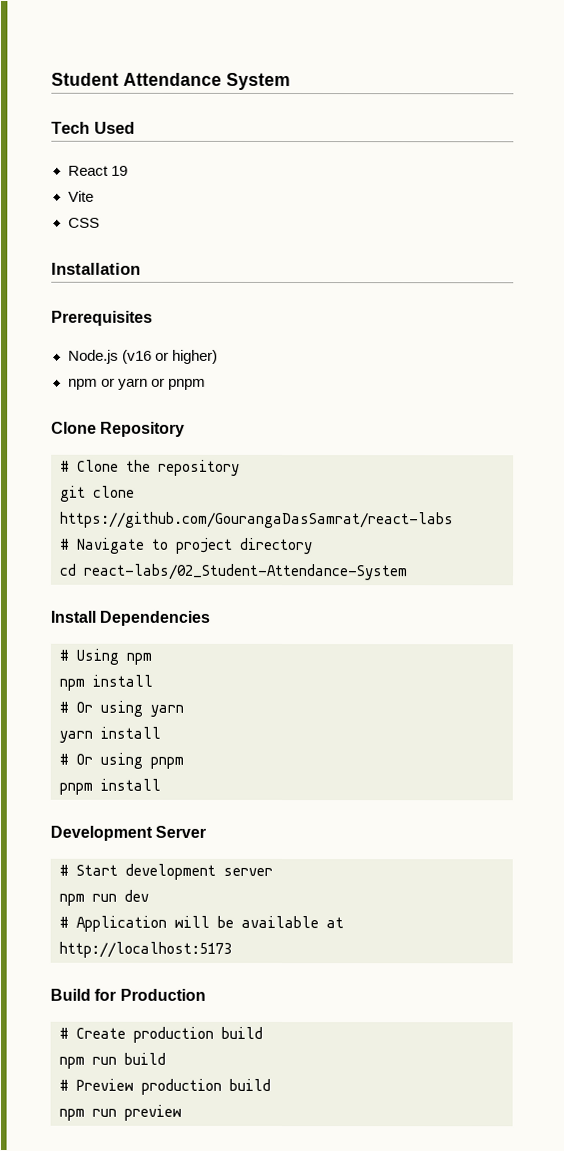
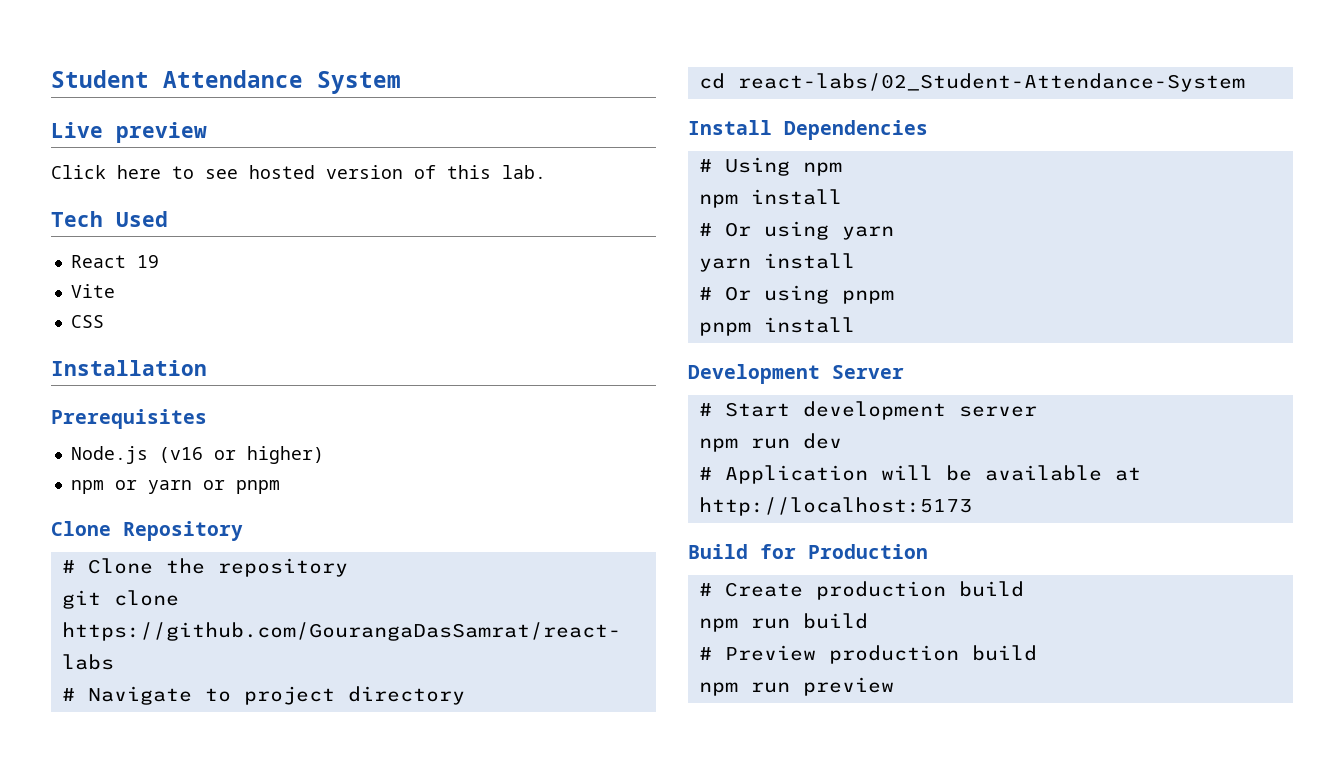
(291, 81) none -> [51,122,207,143] [51,165,546,179] // Live preview // Click here to see hosted version of this lab.

